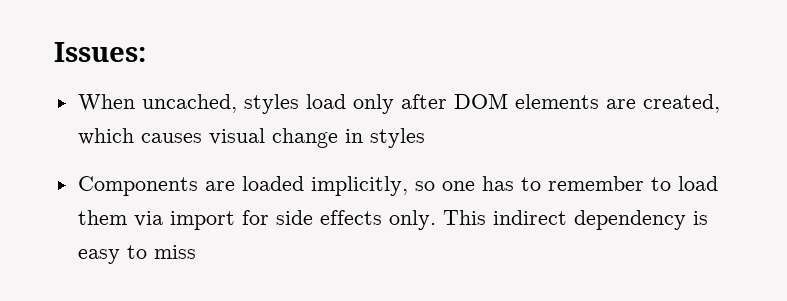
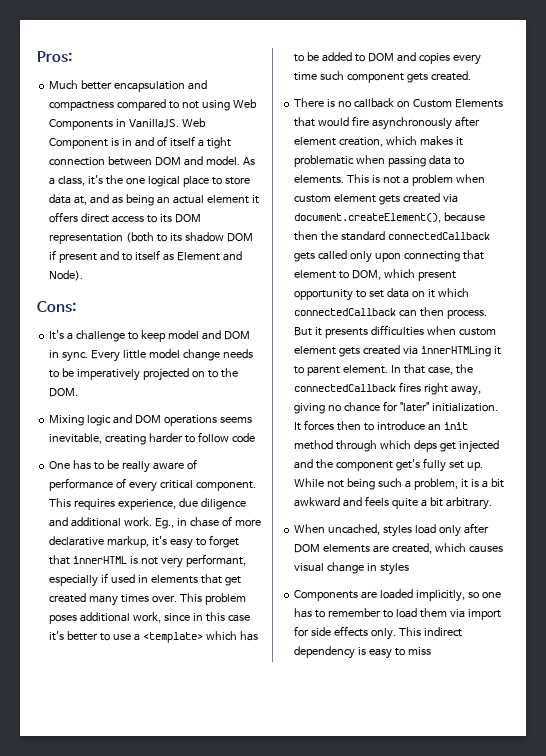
[54,42,146,62] Issues: -> [37,51,72,63] [49,80,208,92] [49,99,257,111] [49,118,207,130] [49,136,231,149] [49,156,255,166] [49,175,250,187] [49,194,259,206] [49,212,201,223] [49,232,253,244] [49,250,242,263] [49,270,84,281] [37,301,76,313] [49,330,250,342] [49,349,253,362] [49,368,238,381] [49,388,79,397] [49,414,252,426] [49,432,255,445] [49,459,197,473] [49,478,256,492] [49,498,246,510] [49,516,261,529] [49,535,239,549] [49,554,246,568] [49,573,241,587] [49,593,246,606] [49,612,250,624] [49,631,258,643] [294,52,481,65] [294,71,471,83] [294,98,503,108] [294,116,480,130] [294,136,463,147] [294,155,464,167] [294,174,485,186] [294,193,458,205] [294,212,486,223] [294,231,491,241] [294,250,484,263] [294,269,456,281] [294,288,469,301] [294,307,488,319] [294,325,496,338] [294,345,501,357] [294,364,473,376] [294,382,482,396] [294,401,498,414] [294,420,468,431] [294,440,499,453] [294,458,483,472] [294,478,504,490] [294,496,492,510] Pros: // Much better encapsulation and compactness compared to not using Web Components in VanillaJS. Web Component is in and of itself a tight connection between DOM and model. As a class, it's the one logical place to store data at, and as being an actual element it offers direct access to its DOM representation (both to its shadow DOM if present and to itself as Element and Node). // Cons: // It's a challenge to keep model and DOM in sync. Every little model change needs to be imperatively projected on to the DOM. // Mixing logic and DOM operations seems inevitable, creating harder to follow code // One has to be really aware of performance of every critical component. This requires experience, due diligence and additional work. Eg., in chase of more declarative markup, it's easy to forget that innerHTML is not very performant, especially if used in elements that get created many times over. This problem poses additional work, since in this case it's better to use a <template> which has to be added to DOM and copies every time such component gets created. // There is no callback on Custom Elements that would fire asynchronously after element creation, which makes it problematic when passing data to elements. This is not a problem when custom element gets created via document.createElement(), because then the standard connectedCallback gets called only upon connecting that element to DOM, which present opportunity to set data on it which connectedCallback can then process. But it presents difficulties when custom element gets created via innerHTMLing it to parent element. In that case, the connectedCallback fires right away, giving no chance for "later" initialization. It forces then to introduce an init method through which deps get injected and the component get's fully set up. While not being such a problem, it is a bit awkward and feels quite a bit arbitrary.

